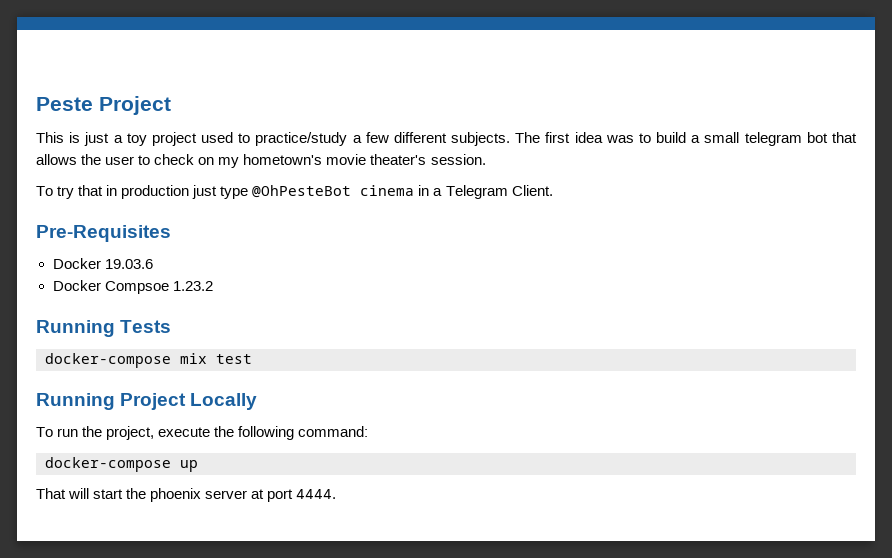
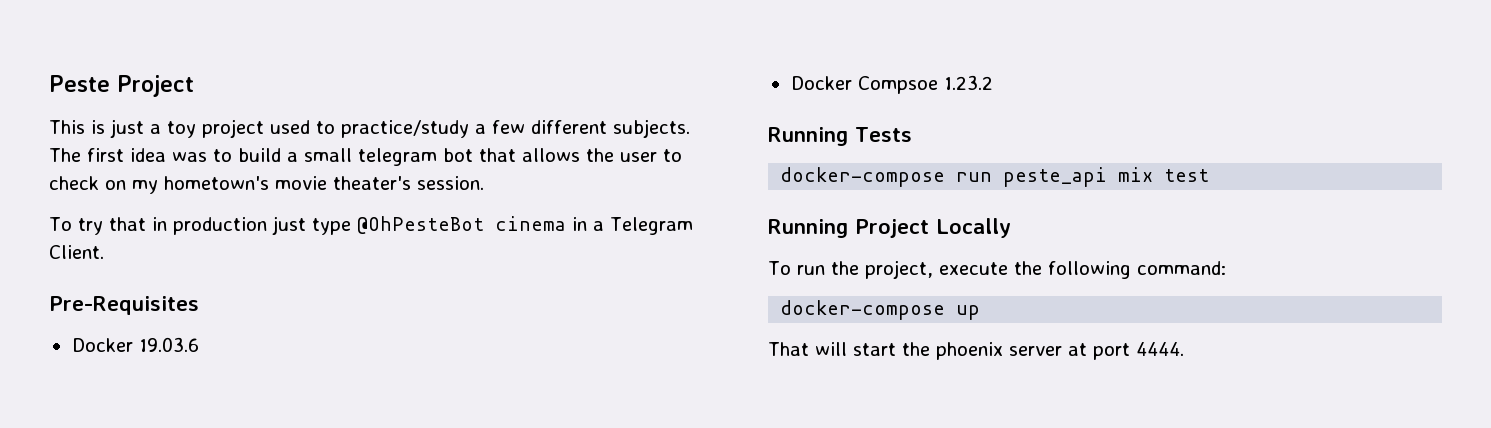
(171, 360) none -> [956,167,1108,187] run peste_api

